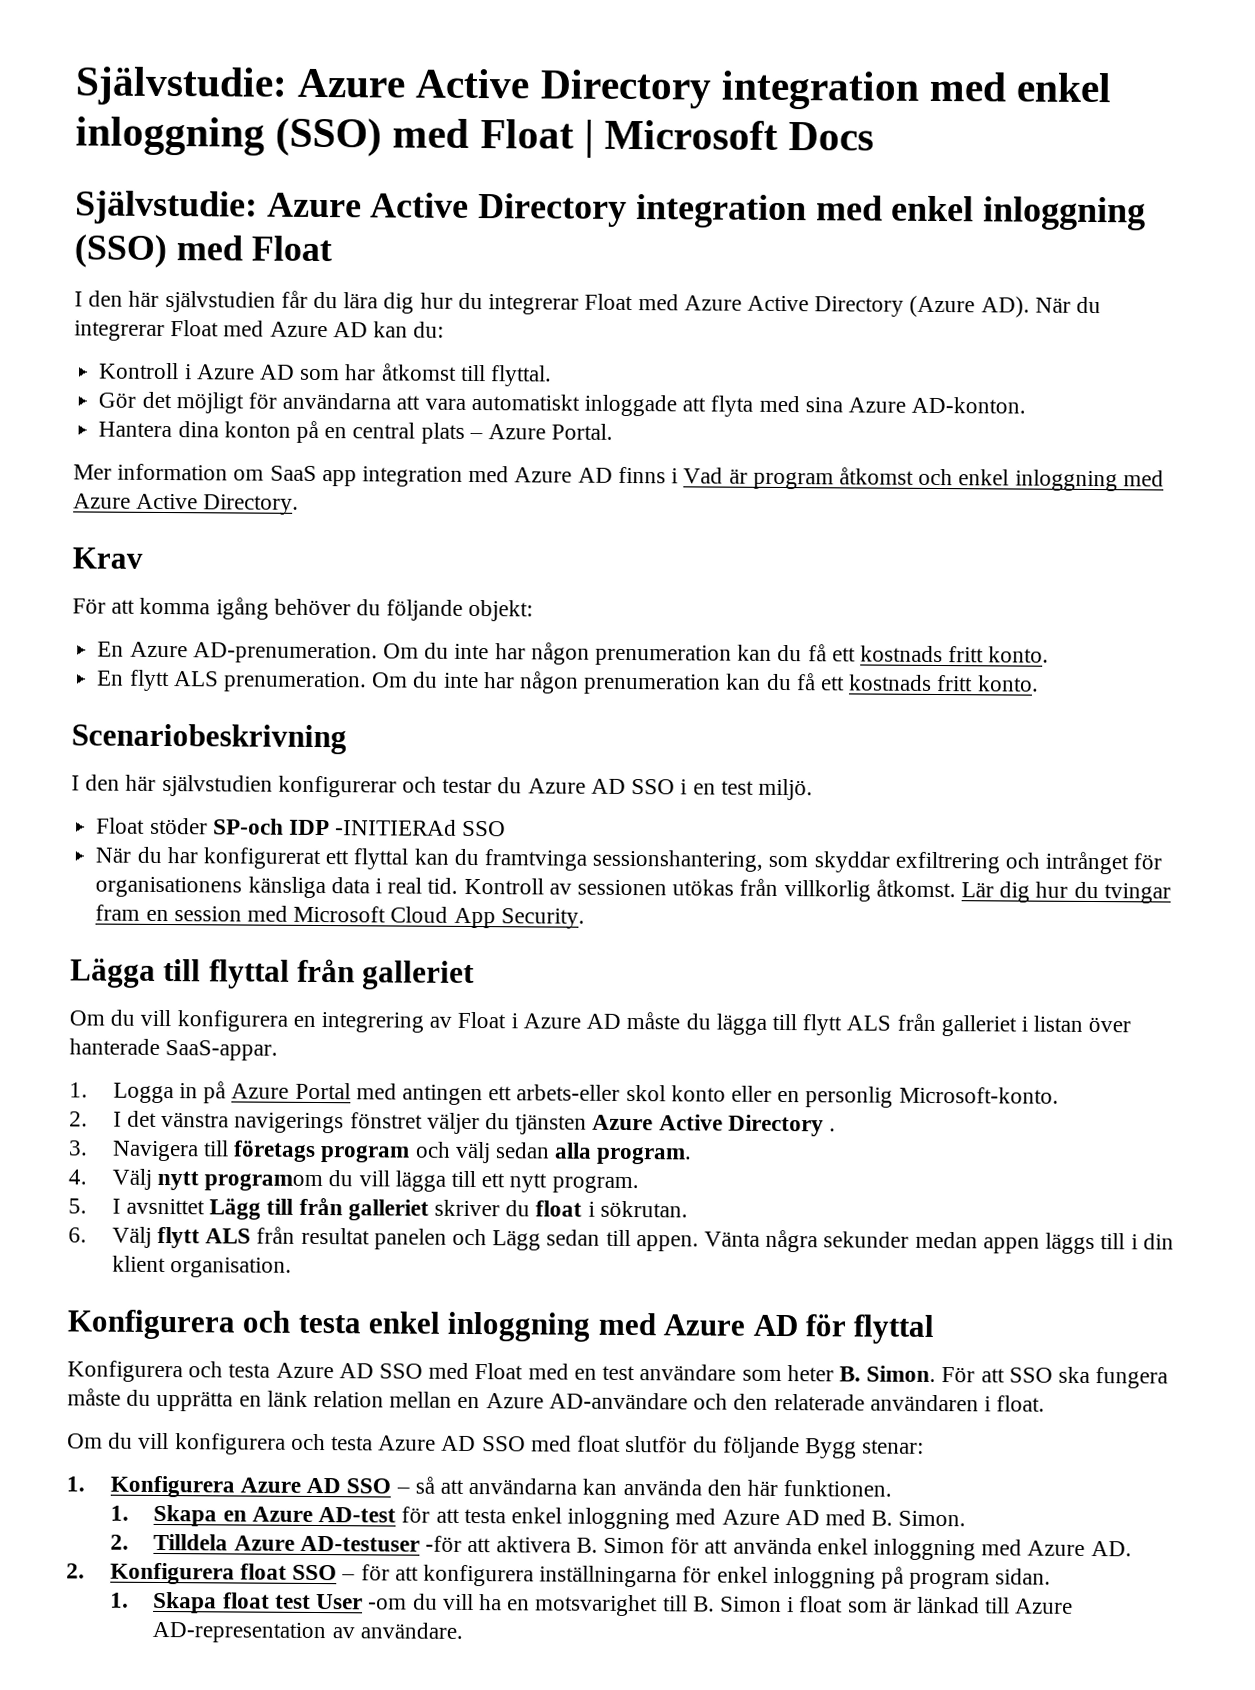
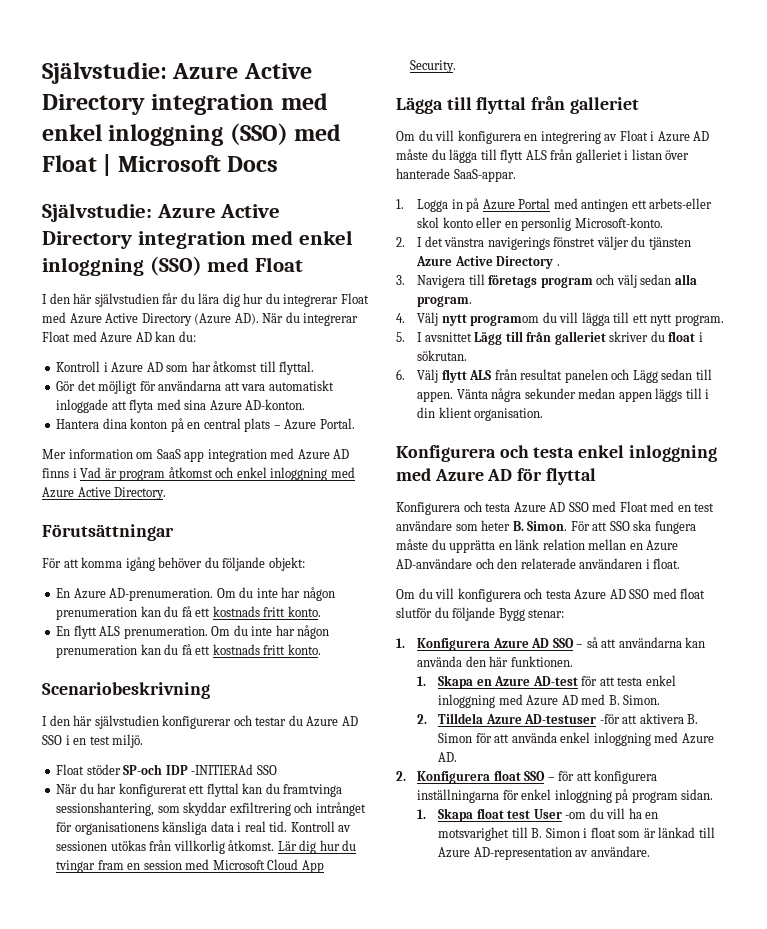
[72,547,143,569] Krav -> [42,524,174,541] Förutsättningar

